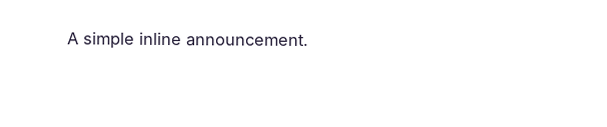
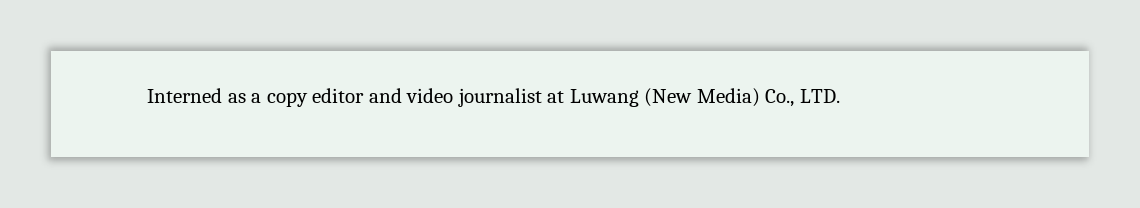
[67,31,309,49] A simple inline announcement. -> [147,88,840,107] Interned as a copy editor and video journalist at Luwang (New Media) Co., LTD.

